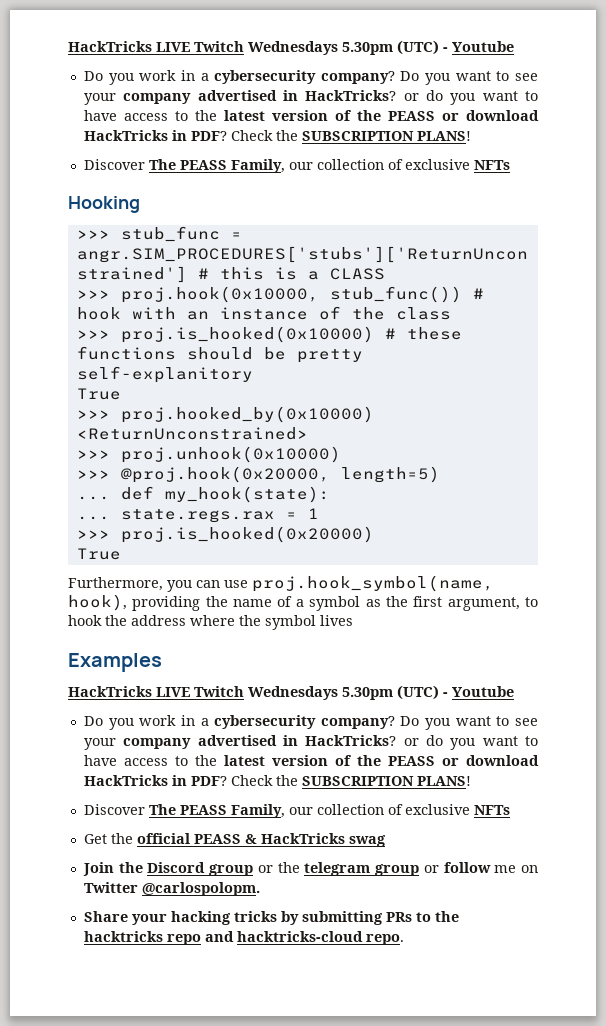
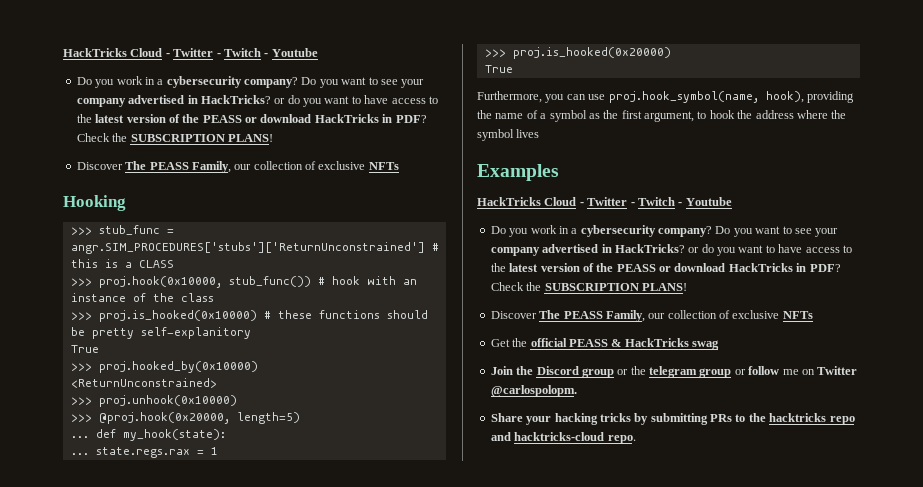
[68,40,439,55] HackTricks LIVE Twitch Wednesdays 5.30pm (UTC) -> [63,48,261,57] HackTricks Cloud - Twitter - Twitch
[156,685,439,700] LIVE Twitch Wednesdays 5.30pm (UTC) -> [544,197,675,206] Cloud - Twitter - Twitch

